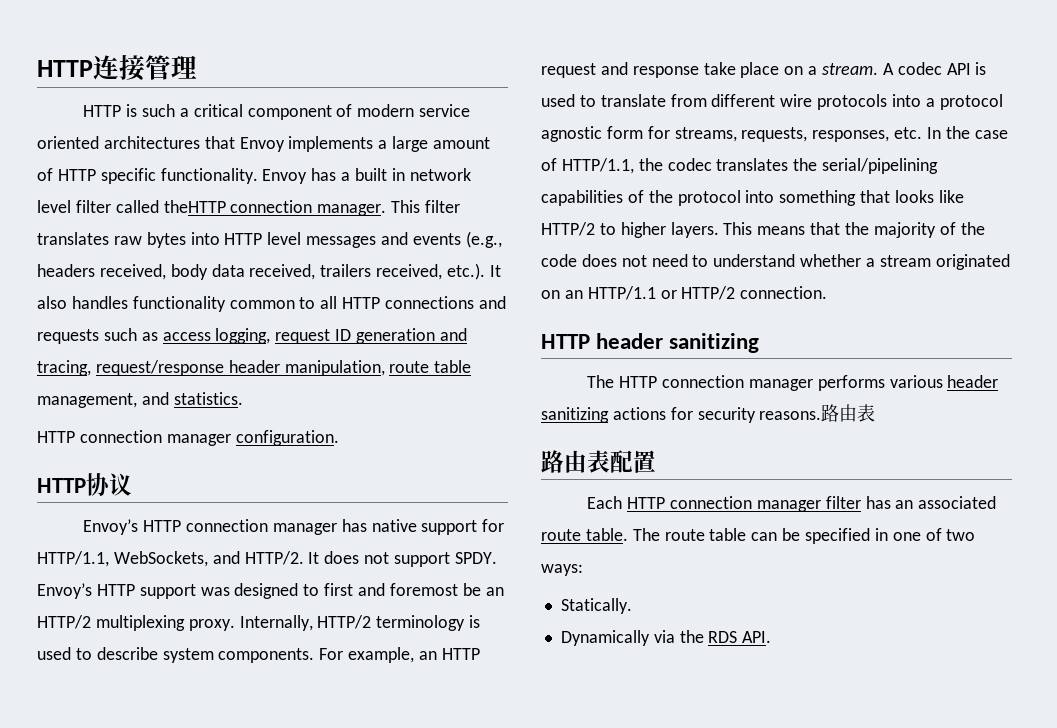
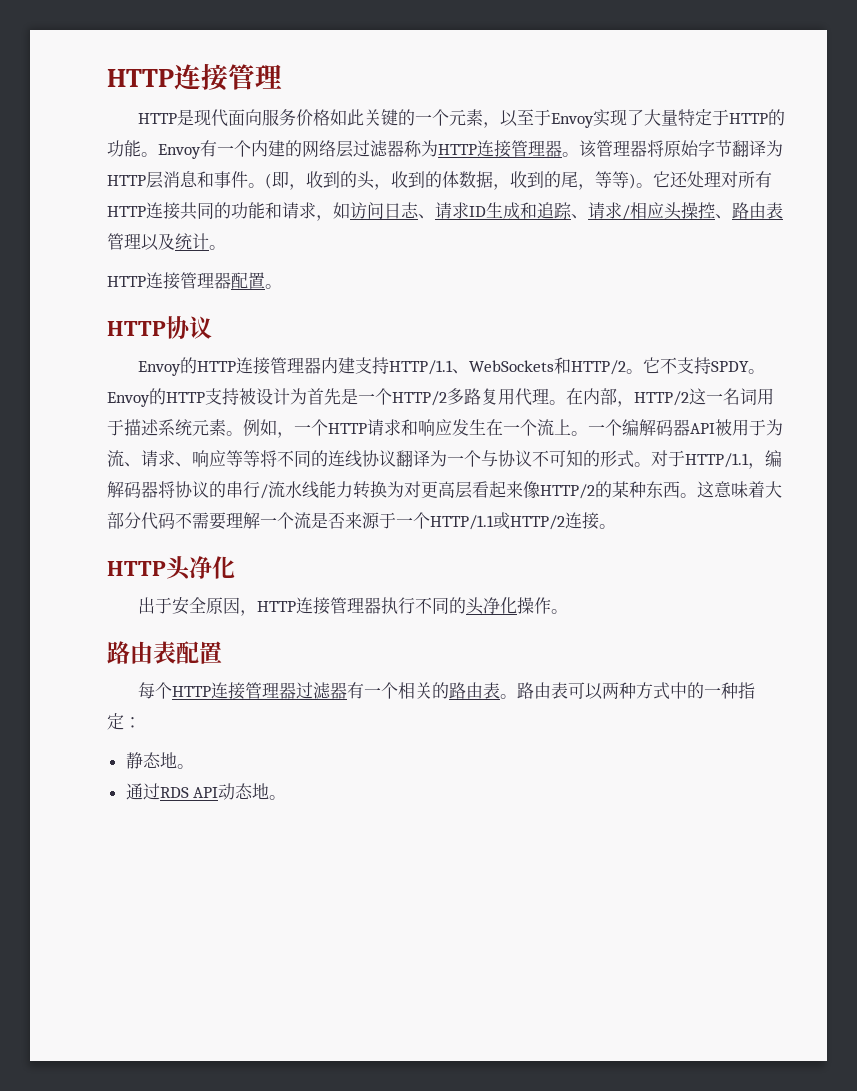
[126,104,471,120] [37,136,491,152] [37,168,471,184] [37,200,461,216] [37,231,502,248] [37,263,501,280] [37,296,506,312] [37,328,467,344] [37,360,472,376] [37,392,243,408] [37,430,339,446] [37,473,132,496] [83,519,505,535] [37,551,497,567] [37,583,504,599] [37,615,481,631] [37,647,480,663] [541,62,987,78] [541,94,1003,110] [541,126,1008,142] [541,158,939,174] [541,190,964,206] [541,222,985,238] [541,254,1010,270] [541,286,828,300] [541,333,760,353] [587,375,999,391] [541,404,876,423] [541,450,656,473] [587,496,997,512] [541,528,976,544] [541,564,583,576] [560,598,632,614] [560,630,772,646] is such a critical component of modern service oriented architectures that Envoy implements a large amount of HTTP specific functionality. Envoy has a built in network level filter called theHTTP connection manager. This filter translates raw bytes into HTTP level messages and events (e.g., headers received, body data received, trailers received, etc.). It also handles functionality common to all HTTP connections and requests such as access logging, request ID generation and tracing, request/response header manipulation, route table management, and statistics. // HTTP connection manager configuration. // HTTP协议 // Envoy’s HTTP connection manager has native support for HTTP/1.1, WebSockets, and HTTP/2. It does not support SPDY. Envoy’s HTTP support was designed to first and foremost be an HTTP/2 multiplexing proxy. Internally, HTTP/2 terminology is used to describe system components. For example, an HTTP request and response take place on a stream. A codec API is used to translate from different wire protocols into a protocol agnostic form for streams, requests, responses, etc. In the case of HTTP/1.1, the codec translates the serial/pipelining capabilities of the protocol into something that looks like HTTP/2 to higher layers. This means that the majority of the code does not need to understand whether a stream originated on an HTTP/1.1 or HTTP/2 connection. // HTTP header sanitizing // The HTTP connection manager performs various header sanitizing actions for security reasons.路由表 // 路由表配置 // Each HTTP connection manager filter has an associated route table. The route table can be specified in one of two ways: // Statically. // Dynamically via the RDS API. -> [176,109,785,128] [107,140,783,159] [107,171,772,190] [107,202,783,221] [107,233,226,251] [107,272,282,290] [107,316,212,339] [137,357,765,376] [107,388,774,407] [107,419,783,438] [107,450,782,469] [107,481,782,499] [107,512,616,530] [107,556,235,580] [137,597,568,616] [107,641,222,664] [137,682,755,700] [107,713,141,730] [125,752,194,769] [125,783,287,800] 是现代面向服务价格如此关键的一个元素，以至于Envoy实现了大量特定于HTTP的功能。Envoy有一个内建的网络层过滤器称为HTTP连接管理器。该管理器将原始字节翻译为HTTP层消息和事件。(即，收到的头，收到的体数据，收到的尾，等等)。它还处理对所有HTTP连接共同的功能和请求，如访问日志、请求ID生成和追踪、请求/相应头操控、路由表管理以及统计。 // HTTP连接管理器配置。 // HTTP协议 // Envoy的HTTP连接管理器内建支持HTTP/1.1、WebSockets和HTTP/2。它不支持SPDY。Envoy的HTTP支持被设计为首先是一个HTTP/2多路复用代理。在内部，HTTP/2这一名词用于描述系统元素。例如，一个HTTP请求和响应发生在一个流上。一个编解码器API被用于为流、请求、响应等等将不同的连线协议翻译为一个与协议不可知的形式。对于HTTP/1.1，编解码器将协议的串行/流水线能力转换为对更高层看起来像HTTP/2的某种东西。这意味着大部分代码不需要理解一个流是否来源于一个HTTP/1.1或HTTP/2连接。 // HTTP头净化 // 出于安全原因，HTTP连接管理器执行不同的头净化操作。 // 路由表配置 // 每个HTTP连接管理器过滤器有一个相关的路由表。路由表可以两种方式中的一种指定： // 静态地。 // 通过RDS API动态地。

